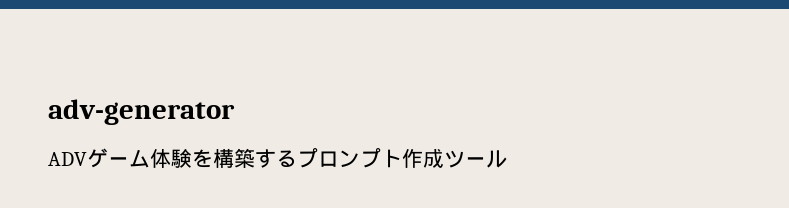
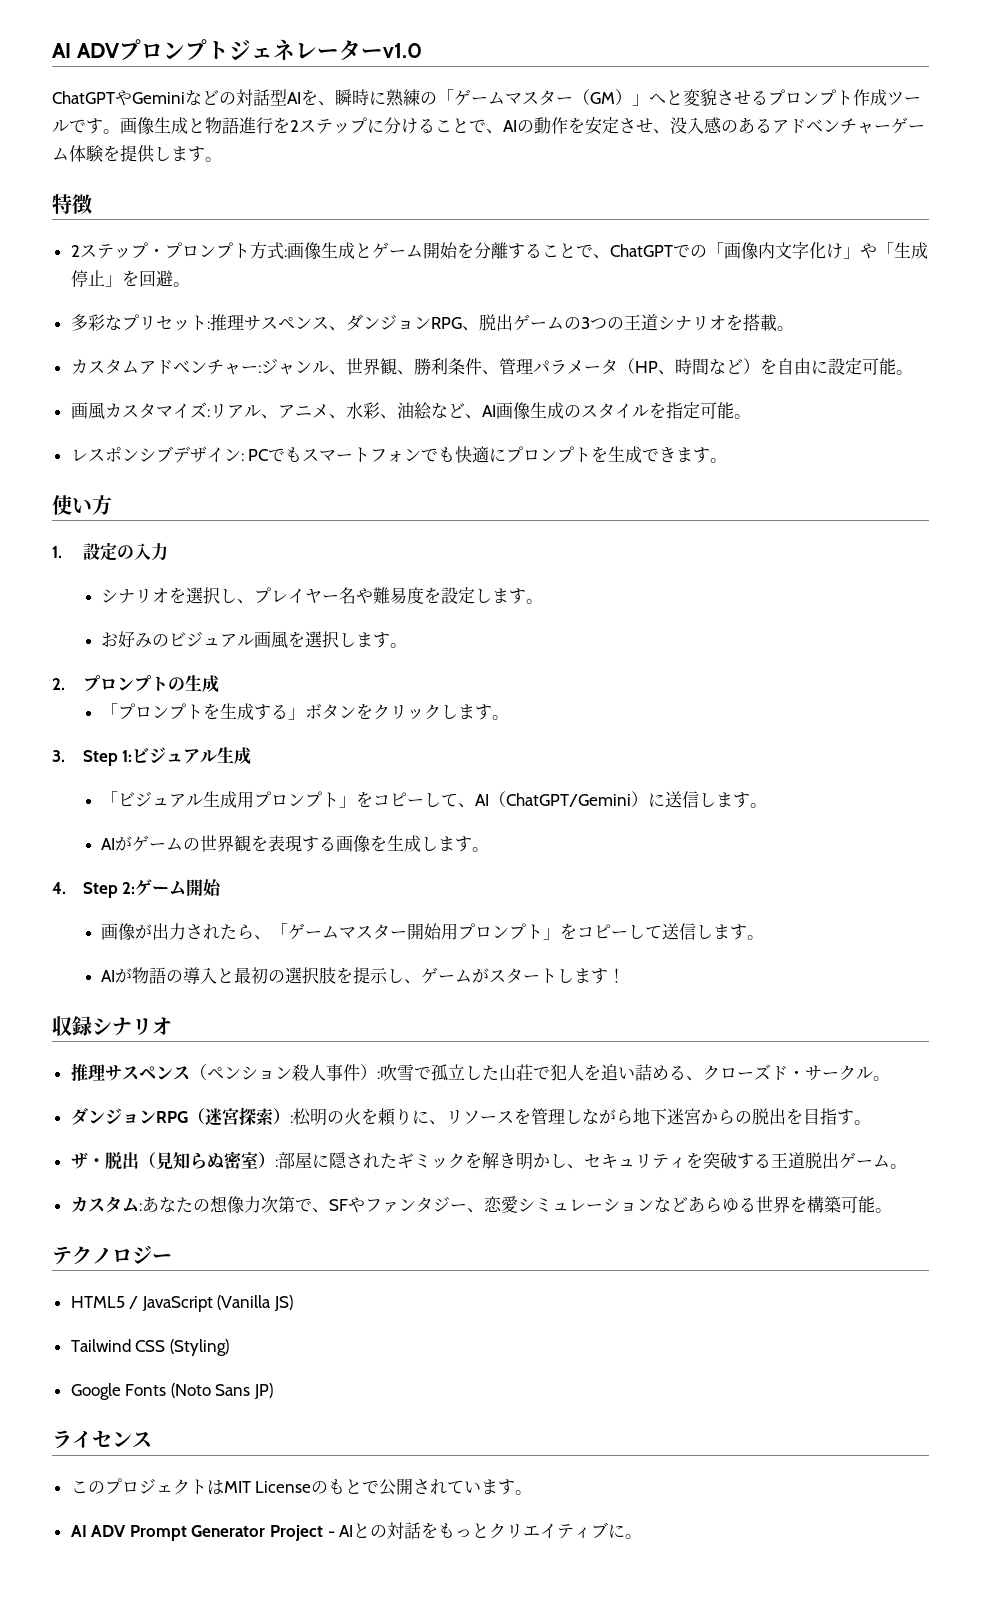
[48,99,235,125] [48,148,276,168] adv-generator // ADVゲーム体験を構築す -> [52,39,422,61] [52,89,751,107] AI ADVプロンプトジェネレーターv1.0 // ChatGPTやGeminiなどの対話型AIを、瞬時に熟練の「ゲームマスター（GM）」へと変貌させ
(507, 159) none -> [69,117,925,135] [52,145,222,163] [52,194,92,214] [70,242,928,260] [70,270,190,287] [70,314,794,332] [70,358,913,376] [70,402,751,420] [70,446,728,463] [52,495,112,515] [52,542,168,561] [101,587,544,604] [101,631,408,649] [52,675,219,693] [101,703,510,720] [52,747,252,766] [101,791,768,808] [101,835,490,853] [52,879,223,898] [101,923,765,941] [101,967,626,984] [52,1016,172,1036] [70,1063,890,1081] [70,1107,871,1126] [70,1151,907,1170] [70,1196,892,1214] [52,1245,172,1265] [70,1295,294,1312] [70,1339,229,1356] [70,1383,274,1400] [52,1430,152,1449] [70,1478,533,1496] [70,1522,643,1541] です。画像生成と物語進行を2ステップに分けることで、AIの動作を安定させ、没入感のあるアドベンチャーゲーム体験を提供します。 // 特徴 // 2ステップ・プロンプト方式:画像生成とゲーム開始を分離することで、ChatGPTでの「画像内文字化け」や「生成停止」を回避。 // 多彩なプリセット:推理サスペンス、ダンジョンRPG、脱出ゲームの3つの王道シナリオを搭載。 // カスタムアドベンチャー:ジャンル、世界観、勝利条件、管理パラメータ（HP、時間など）を自由に設定可能。 // 画風カスタマイズ:リアル、アニメ、水彩、油絵など、AI画像生成のスタイルを指定可能。 // レスポンシブデザイン: PCでもスマートフォンでも快適にプロンプトを生成できます。 // 使い方 // 1.設定の入力 // シナリオを選択し、プレイヤー名や難易度を設定します。 // お好みのビジュアル画風を選択します。 // 2.プロンプトの生成 // 「プロンプトを生成する」ボタンをクリックします。 // 3. Step 1:ビジュアル生成 // 「ビジュアル生成用プロンプト」をコピーして、AI（ChatGPT/Gemini）に送信します。 // AIがゲームの世界観を表現する画像を生成します。 // 4. Step 2:ゲーム開始 // 画像が出力されたら、「ゲームマスター開始用プロンプト」をコピーして送信します。 // AIが物語の導入と最初の選択肢を提示し、ゲームがスタートします！ // 収録シナリオ // 推理サスペンス（ペンション殺人事件）:吹雪で孤立した山荘で犯人を追い詰める、クローズド・サークル。 // ダンジョンRPG（迷宮探索）:松明の火を頼りに、リソースを管理しながら地下迷宮からの脱出を目指す。 // ザ・脱出（見知らぬ密室）:部屋に隠されたギミックを解き明かし、セキュリティを突破する王道脱出ゲーム。 // カスタム:あなたの想像力次第で、SFやファンタジー、恋愛シミュレーションなどあらゆる世界を構築可能。 // テクノロジー // HTML5 / JavaScript (Vanilla JS) // Tailwind CSS (Styling) // Google Fonts (Noto Sans JP) // ライセンス // このプロジェクトはMIT Licenseのもとで公開されています。 // AI ADV Prompt Generator Project - AIとの対話をもっとクリエイティブに。

